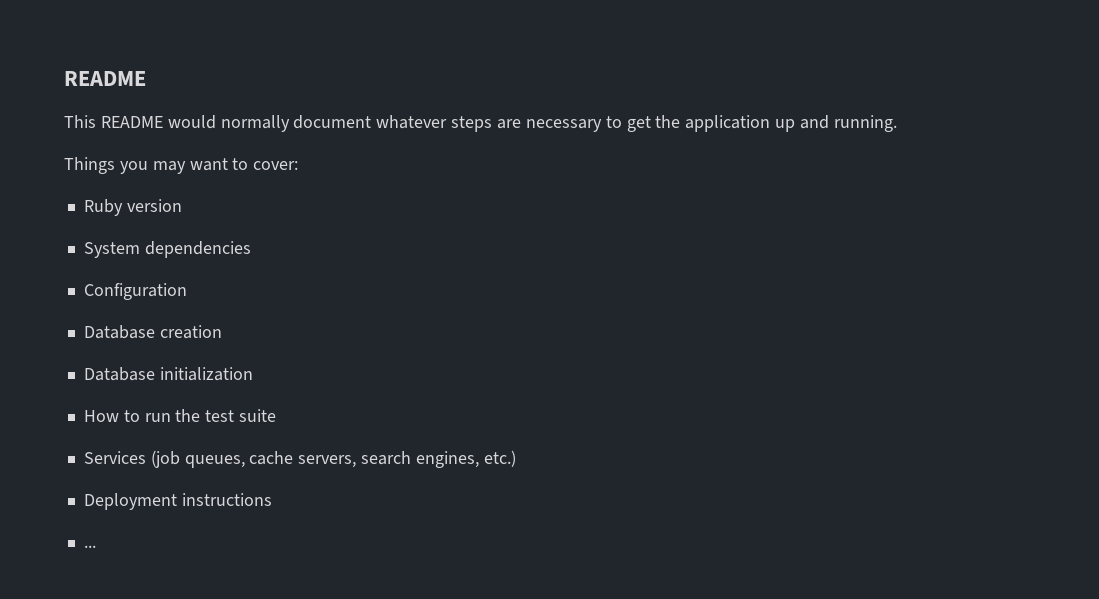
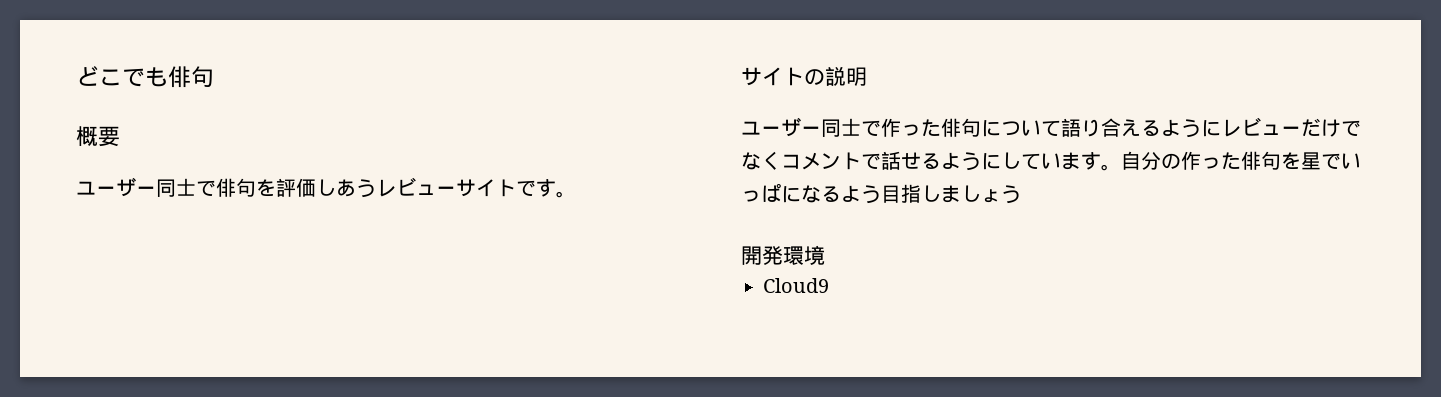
[64,71,146,86] [64,115,897,132] [64,157,299,174] [83,199,182,216] [83,241,251,258] [83,283,187,300] [83,325,222,339] [83,367,253,381] [83,409,277,422] [83,450,516,468] [83,493,272,510] [83,545,96,548] README // This README would normally document whatever steps are necessary to get the application up and running. // Things you may want to cover: // Ruby version // System dependencies // Configuration // Database creation // Database initialization // How to run the test suite // Services (job queues, cache servers, search engines, etc.) // Deployment instructions // ... -> [76,66,214,88] [76,126,120,147] [76,177,576,198] [741,66,867,86] [741,117,1361,138] [741,151,1361,171] [741,183,1021,204] [741,245,825,265] [763,278,829,293] どこでも俳句 // 概要 // ユーザー同士で俳句を評価しあうレビューサイトです。 // サイトの説明 // ユーザー同士で作った俳句について語り合えるようにレビューだけでなくコメントで話せるようにしています。自分の作った俳句を星でいっぱになるよう目指しましょう // 開発環境 // Cloud9

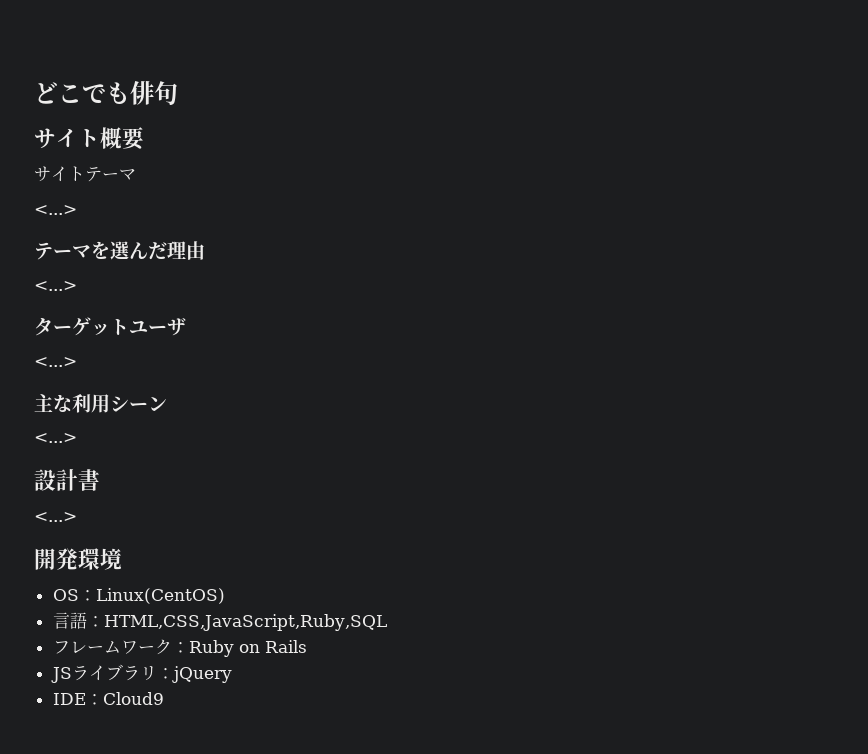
[76,126,120,147] [76,177,576,198] [741,66,867,86] [741,117,1361,138] [741,151,1361,171] [741,183,1021,204] [741,245,825,265] 概要 // ユーザー同士で俳句を評価しあうレビューサイトです。 // サイトの説明 // ユーザー同士で作った俳句について語り合えるようにレビューだけでなくコメントで話せるようにしています。自分の作った俳句を星でいっぱになるよう目指しましょう // 開発環境 // -> [34,127,145,150] [34,166,136,182] [34,205,77,215] [34,241,205,260] [34,281,77,291] [34,317,186,336] [34,357,77,367] [34,393,167,413] [34,433,77,443] [34,469,100,491] [34,512,77,522] [34,548,122,570] [52,588,225,604] [52,612,387,631] [52,639,307,657] [50,664,232,683] [52,693,103,705] サイト概要 // サイトテーマ // <...> // テーマを選んだ理由 // <...> // ターゲットユーザ // <...> // 主な利用シーン // <...> // 設計書 // <...> // 開発環境 // OS：Linux(CentOS) // 言語：HTML,CSS,JavaScript,Ruby,SQL // フレームワーク：Ruby on Rails // JSライブラリ：jQuery // IDE：

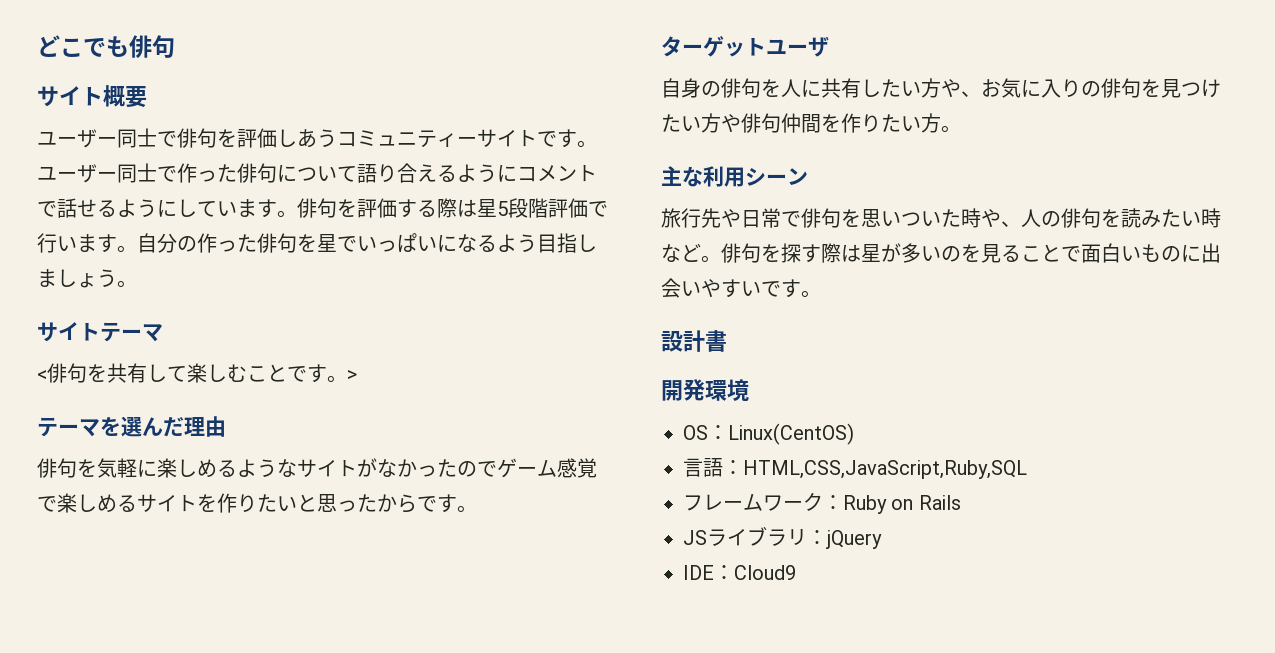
[34,166,136,182] [34,205,77,215] サイトテーマ // <...> -> [37,128,597,148] [37,163,597,183] [37,198,608,218] [37,233,597,253] [37,269,137,288] [37,322,163,342] [37,363,357,383] ユーザー同士で俳句を評価しあうコミュニティーサイトです。ユーザー同士で作った俳句について語り合えるようにコメントで話せるようにしています。俳句を評価する際は星5段階評価で行います。自分の作った俳句を星でいっぱいになるよう目指しましょう。 // サイトテーマ // <俳句を共有して楽しむことです。>
[34,281,77,291] [34,317,186,336] [34,357,77,367] [34,393,167,413] [34,433,77,443] <...> // ターゲットユーザ // <...> // 主な利用シーン // <...> -> [37,458,597,478] [37,493,477,513] [661,36,829,57] [661,78,1221,98] [661,113,961,133] [661,166,808,187] [661,208,1221,228] [661,243,1221,263] [661,278,821,298] 俳句を気軽に楽しめるようなサイトがなかったのでゲーム感覚で楽しめるサイトを作りたいと思ったからです。 // ターゲットユーザ // 自身の俳句を人に共有したい方や、お気に入りの俳句を見つけたい方や俳句仲間を作りたい方。 // 主な利用シーン // 旅行先や日常で俳句を思いついた時や、人の俳句を読みたい時など。俳句を探す際は星が多いのを見ることで面白いものに出会いやすいです。
[34,512,77,522] // <...> -> (727, 341) none

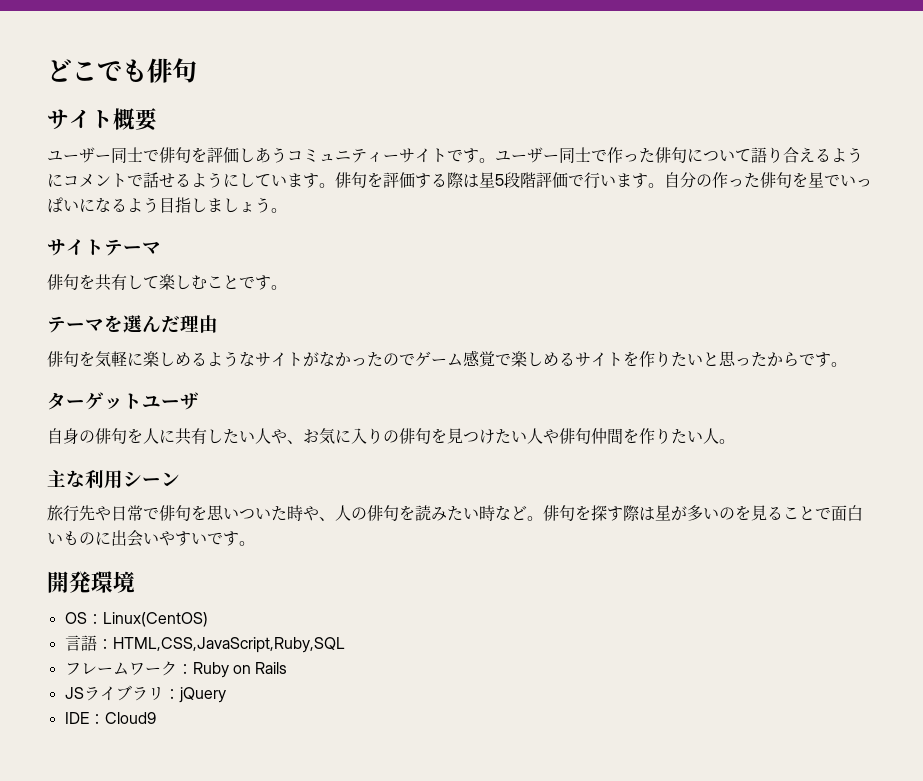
[37,370,47,381] < -> (161, 248) none
[347,370,357,381] > -> (287, 287) none
[921,78,941,98] 方 -> [255,428,271,444] 人
[701,113,721,133] 方 -> [527,428,543,444] 人
[921,113,941,133] 方 -> [703,428,719,444] 人
[661,330,727,352] // 設計書 -> (255, 543) none

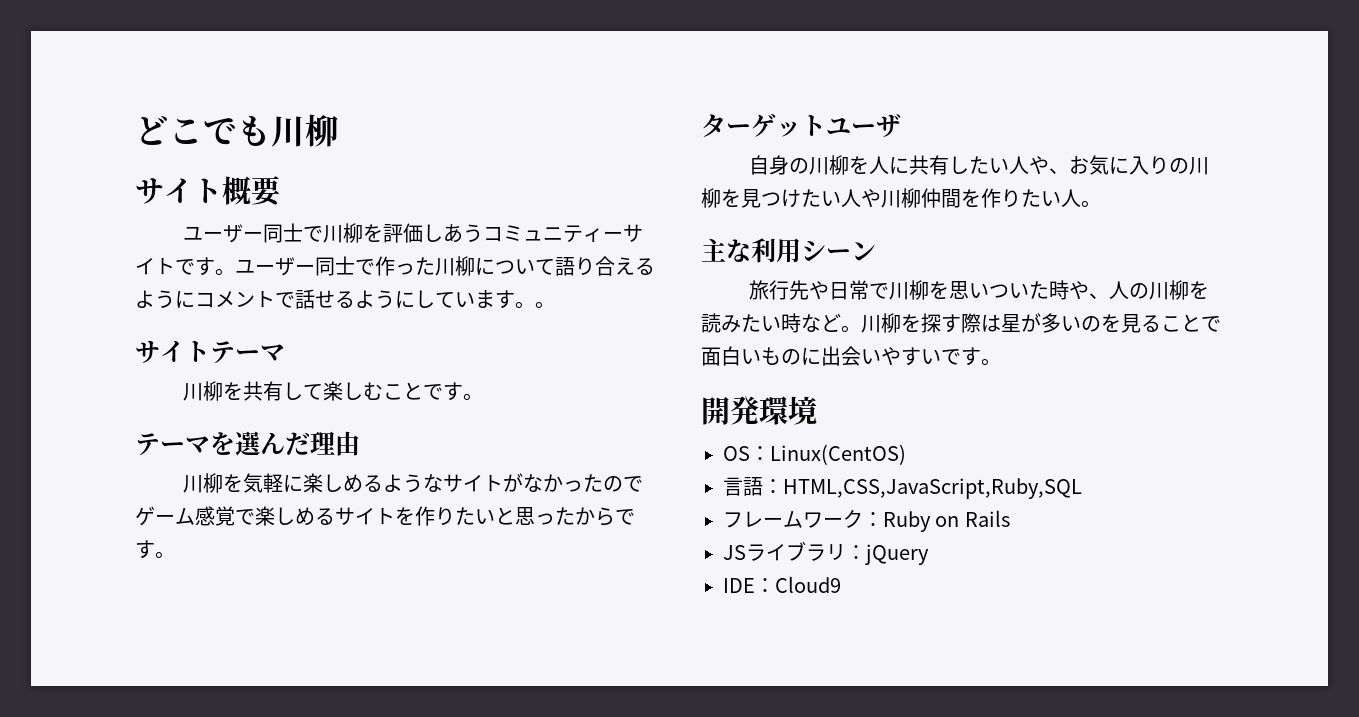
[147,58,197,83] 俳句 -> [271,114,339,147] 川柳
[159,147,191,163] 俳句 -> [322,223,363,243] 川柳
[655,147,687,163] 俳句 -> [435,256,475,276] 川柳
[335,172,872,189] [47,197,271,213] 俳句を評価する際は星5段階評価で行います。自分の作った俳句を星でいっぱいになるよう目指しましょう -> (535, 305) none
[47,274,79,290] 俳句 -> [182,381,223,401] 川柳
[47,351,79,367] 俳句 -> [182,473,223,493] 川柳
[95,428,127,444] 俳句 -> [808,155,849,175] 川柳
[399,428,431,444] 俳句 -> [1188,157,1209,175] [701,188,721,208] 川柳
[559,428,591,444] 俳句 -> [881,188,921,208] 川柳
[159,505,191,521] 俳句 -> [888,280,929,300] 川柳
[367,505,399,521] 俳句 -> [1148,280,1189,300] 川柳
[543,505,575,521] 俳句 -> [861,313,901,333] 川柳

